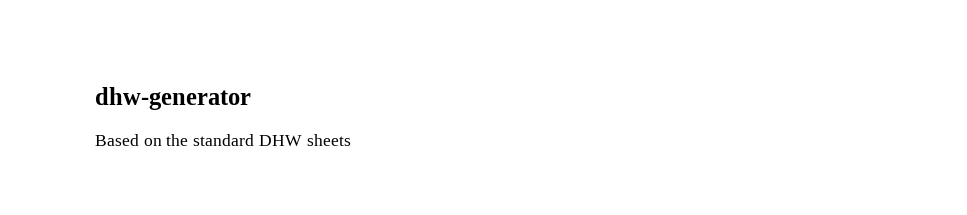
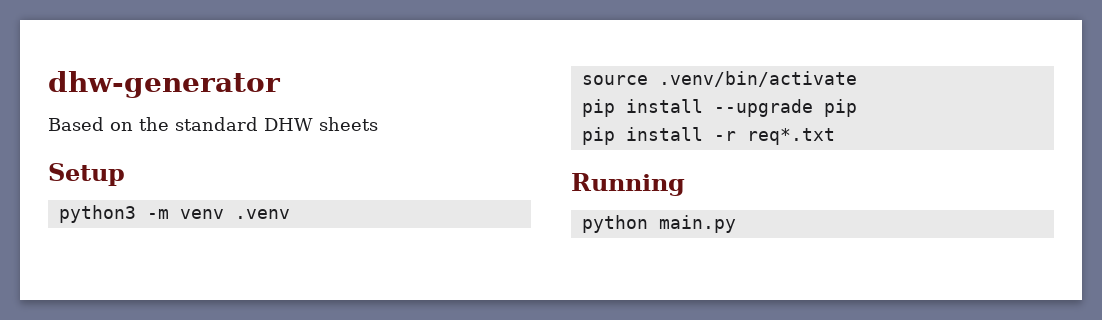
(351, 140) none -> [48,163,125,186] [58,205,290,223] [581,71,857,87] [581,99,857,117] [581,127,835,145] [571,173,685,196] [581,215,736,233] // Setup // python3 -m venv .venv // source .venv/bin/activate // pip install --upgrade pip // pip install -r req*.txt // Running // python main.py

